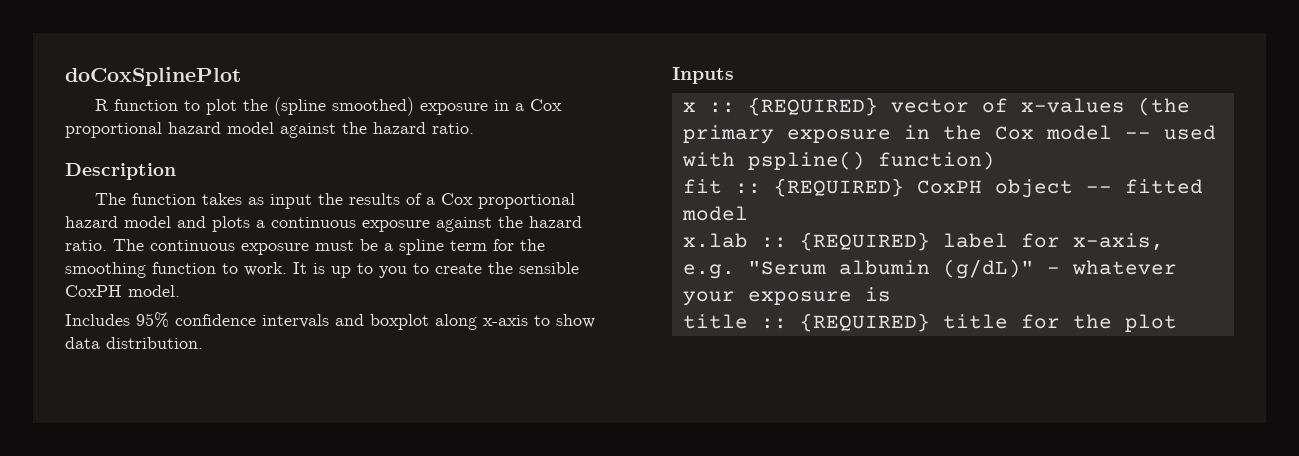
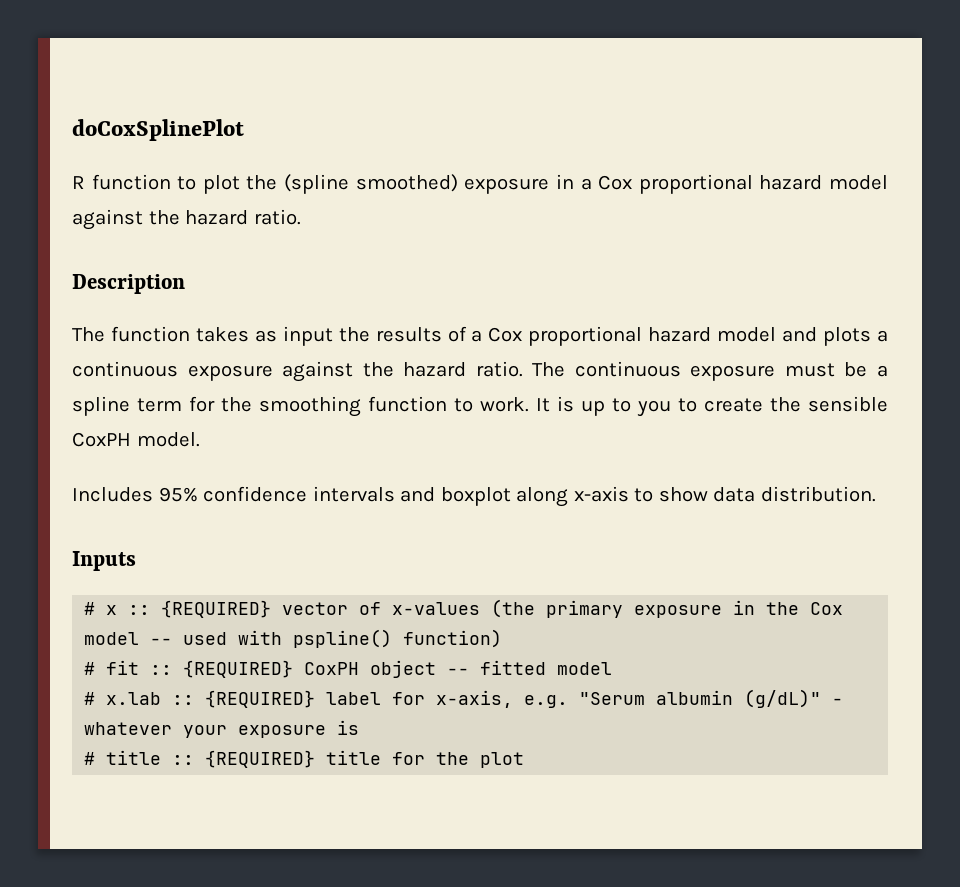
(734, 75) none -> [84,602,96,615] #
(995, 160) none -> [84,662,96,675] #
(748, 213) none -> [84,692,96,705] #
(891, 294) none -> [84,752,96,765] #

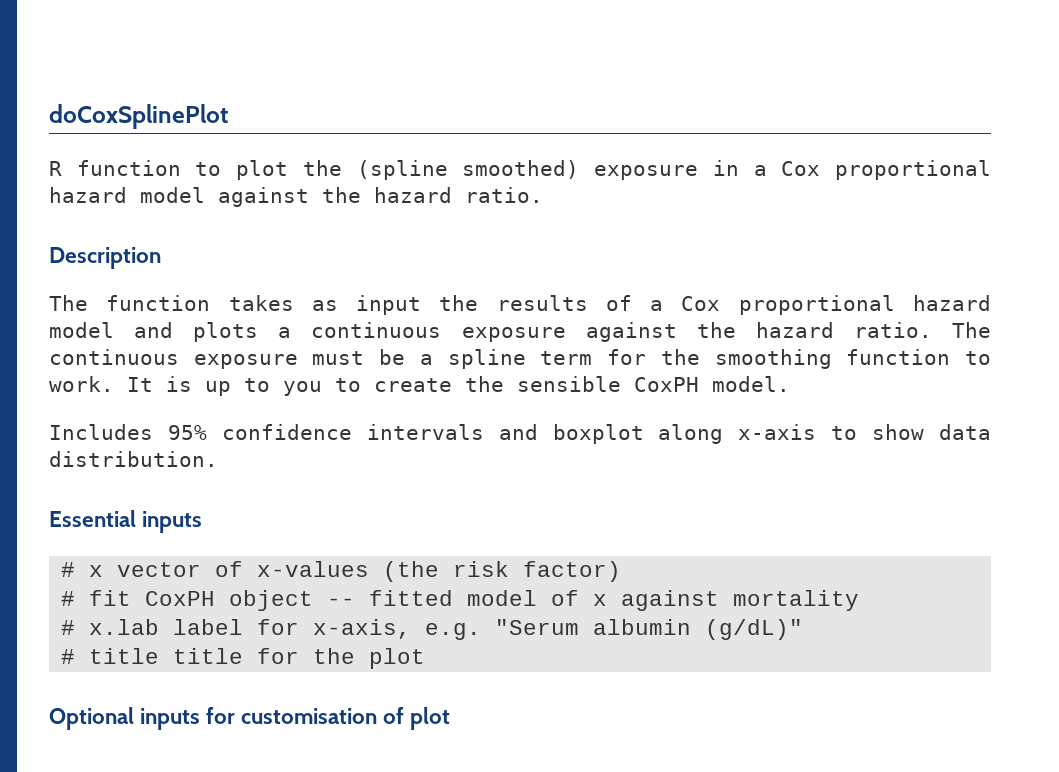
[72,551,136,571] Inputs -> [49,510,203,533] Essential inputs
[128,600,272,618] :: {REQUIRED} -> (104, 571) none
[546,600,844,618] [84,629,503,648] primary exposure in the Cox model -- used with pspline() function) -> [453,561,622,582] risk factor)
[150,660,294,678] :: {REQUIRED} -> (132, 598) none
(613, 668) none -> [551,590,860,611] of x against mortality
[172,690,316,708] :: {REQUIRED} -> (160, 627) none
[832,698,844,705] [84,720,360,738] - whatever your exposure is -> (804, 629) none
[172,750,316,768] :: {REQUIRED} -> (160, 656) none
(525, 760) none -> [49,707,451,730] // Optional inputs for customisation of plot

